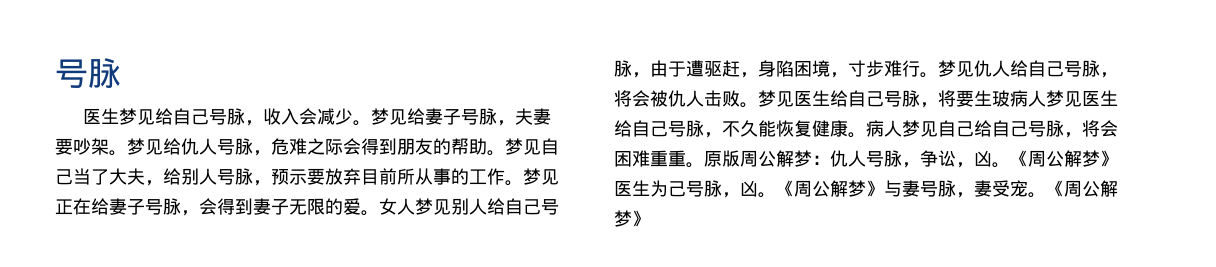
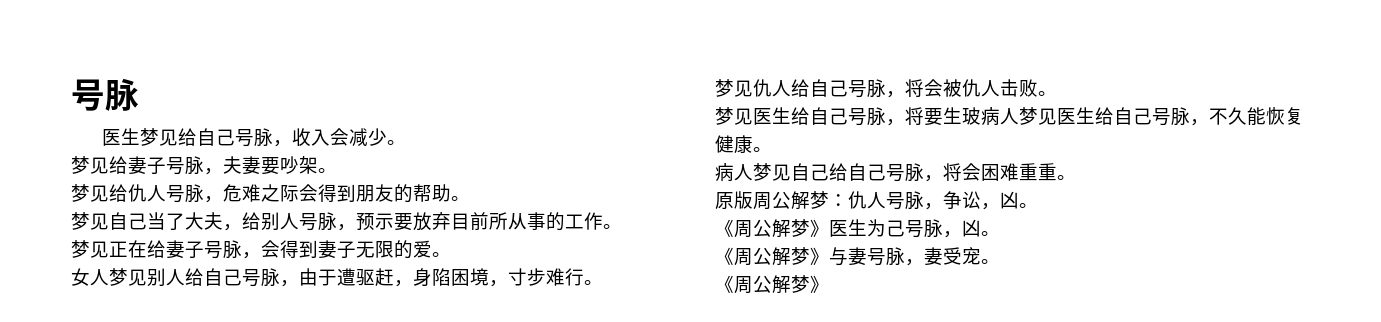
(372, 123) none -> (406, 142) //
(127, 153) none -> (337, 170) //
(505, 153) none -> (470, 198) //
(523, 183) none -> (622, 226) //
(379, 213) none -> (451, 254) //
(938, 75) none -> (603, 282) //
(758, 105) none -> (1057, 93) //
(866, 135) none -> (772, 149) //
(704, 165) none -> (1076, 177) //
(1010, 165) none -> (1038, 205) //
(776, 195) none -> (1000, 233) //
(1046, 195) none -> (1000, 261) //

